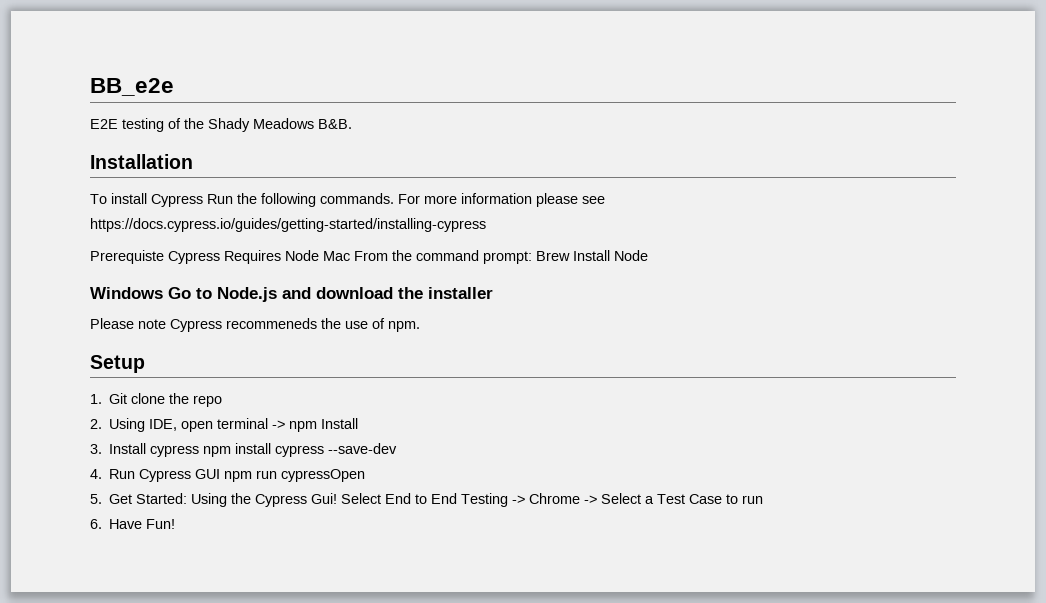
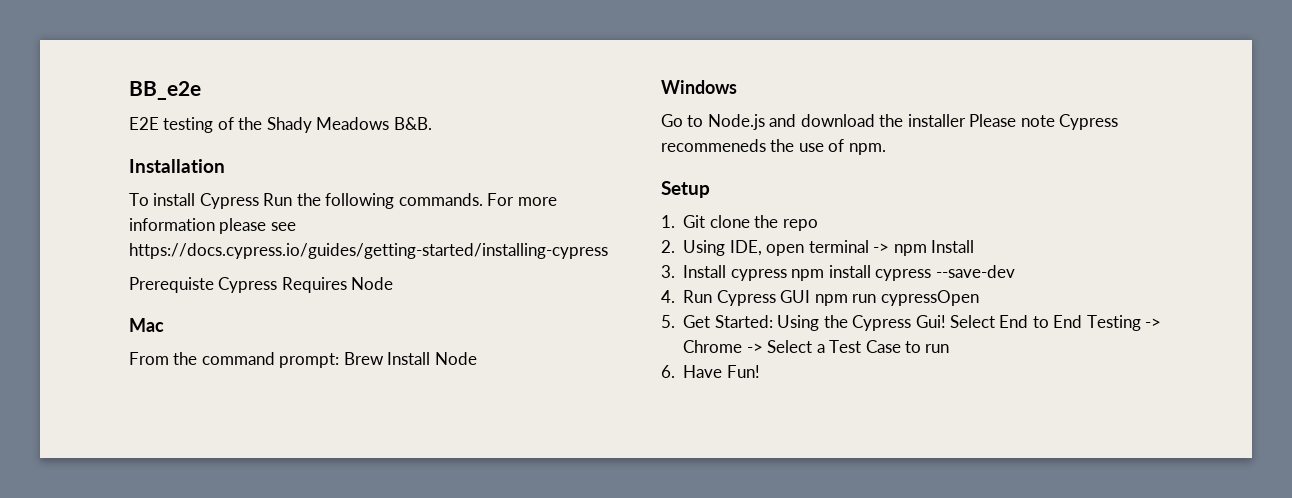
(319, 255) none -> (394, 283) //
(350, 256) none -> (164, 325) //
(163, 293) none -> (737, 87) //
(493, 293) // -> (966, 120) none

